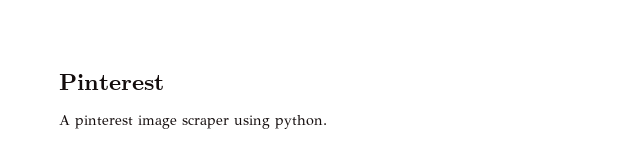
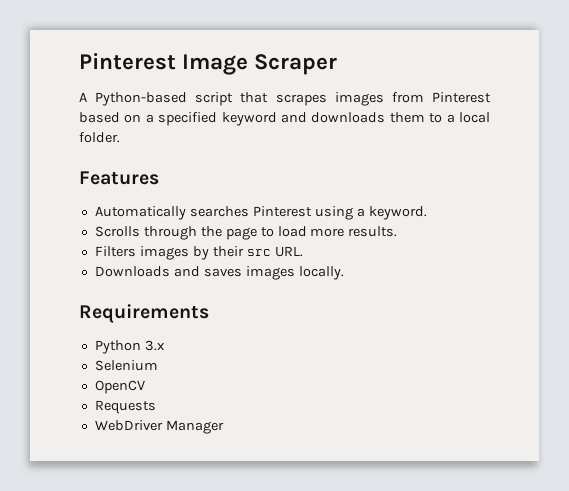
[59,74,164,90] Pinterest -> [79,53,338,75] Pinterest Image Scraper
[75,115,327,129] pinterest image scraper using python. -> [95,92,491,106] [79,112,490,126] [79,132,120,143] [79,171,159,185] [94,206,427,220] [94,226,398,240] [94,246,303,260] [94,266,344,280] [79,304,209,323] [94,340,165,354] [94,360,158,371] [94,380,145,394] [94,400,156,414] [94,420,224,434] Python-based script that scrapes images from Pinterest based on a specified keyword and downloads them to a local folder. // Features // Automatically searches Pinterest using a keyword. // Scrolls through the page to load more results. // Filters images by their src URL. // Downloads and saves images locally. // Requirements // Python 3.x // Selenium // OpenCV // Requests // WebDriver Manager

